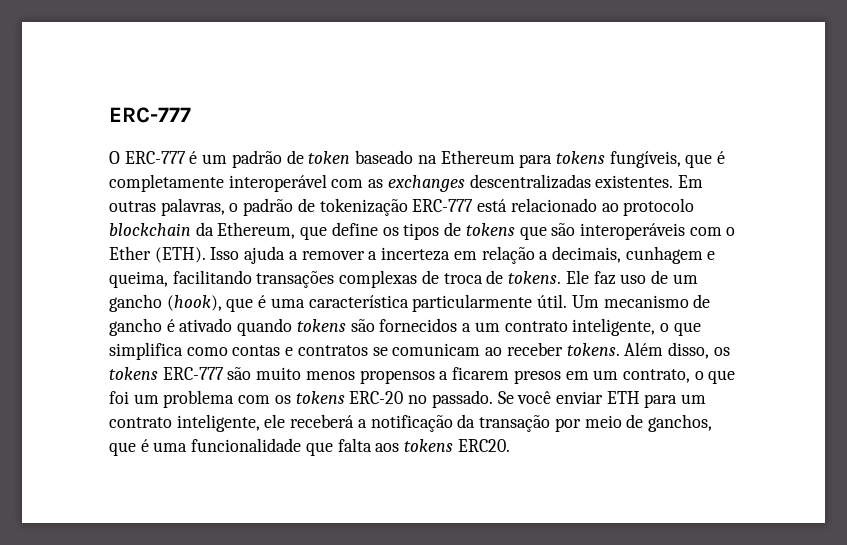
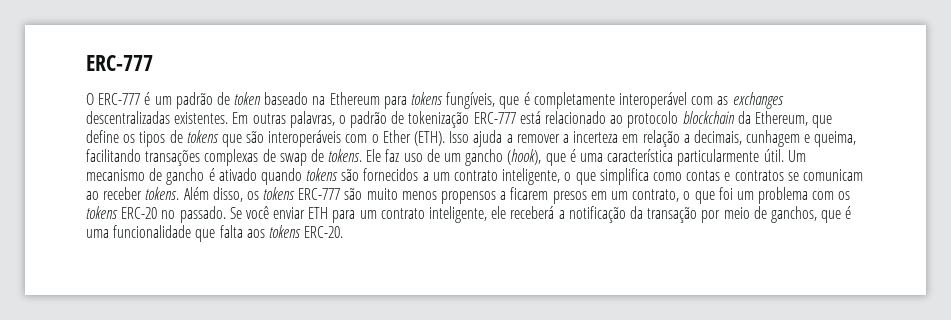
[443,273,483,284] troca -> [279,153,307,166] swap
[457,439,510,452] ERC20. -> [304,226,344,238] ERC-20.

